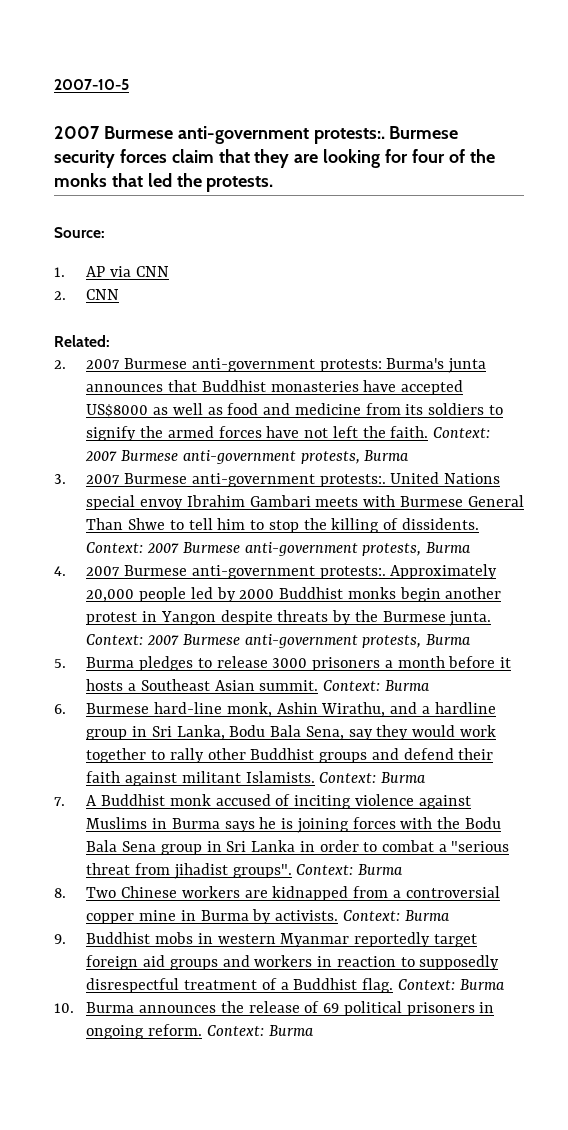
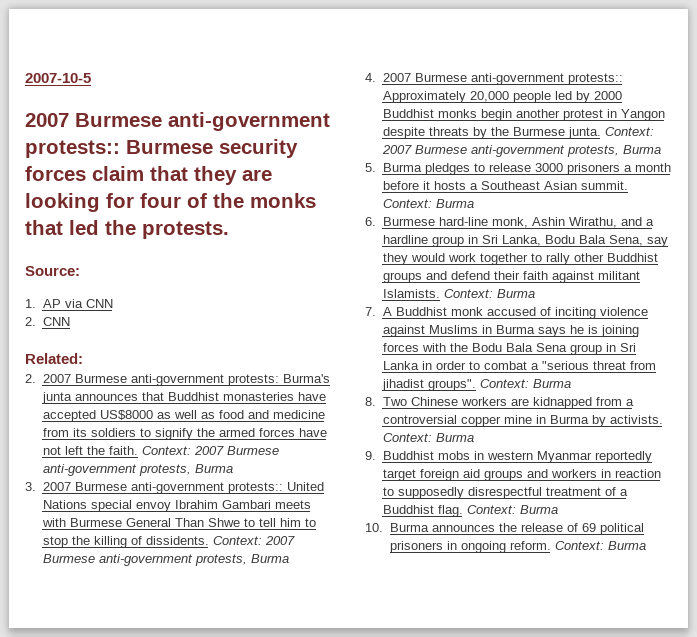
[313,128,385,144] protests:. -> [25,140,120,158] protests::
[319,474,386,487] protests:. -> [227,482,283,494] protests::
[319,566,386,579] protests:. -> [567,73,623,85] protests::

